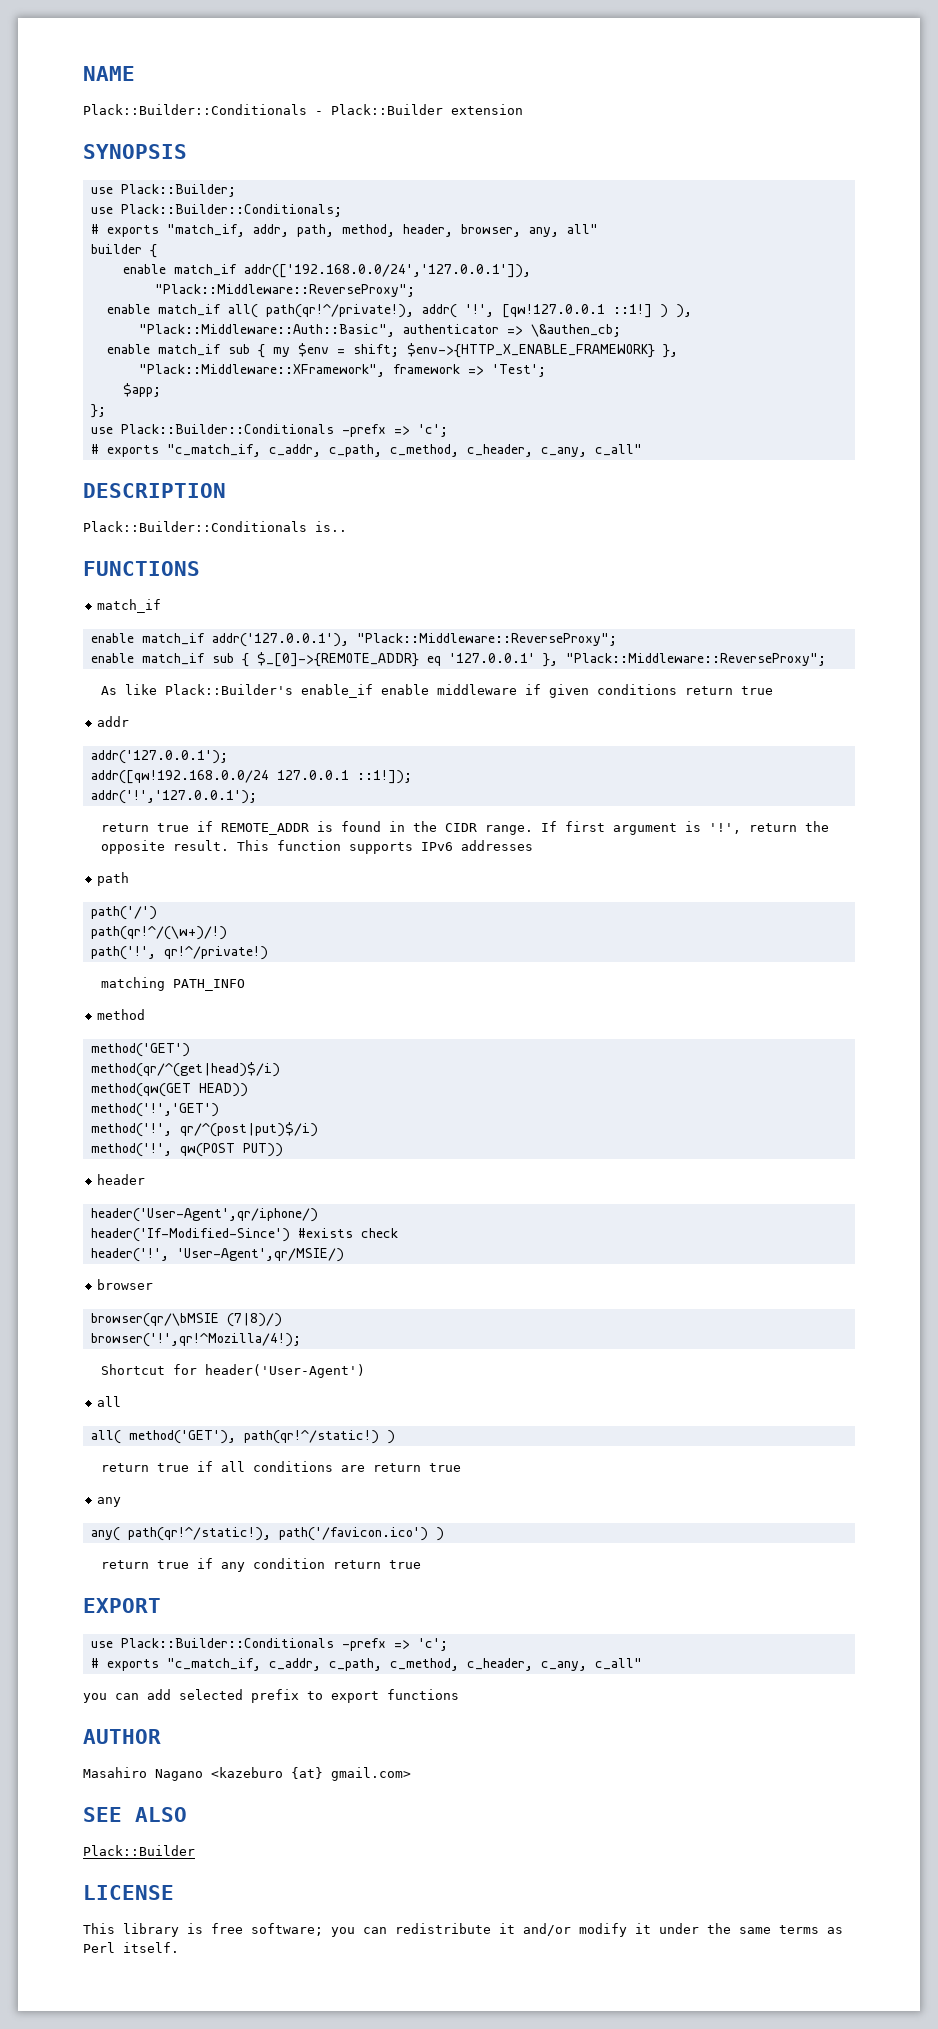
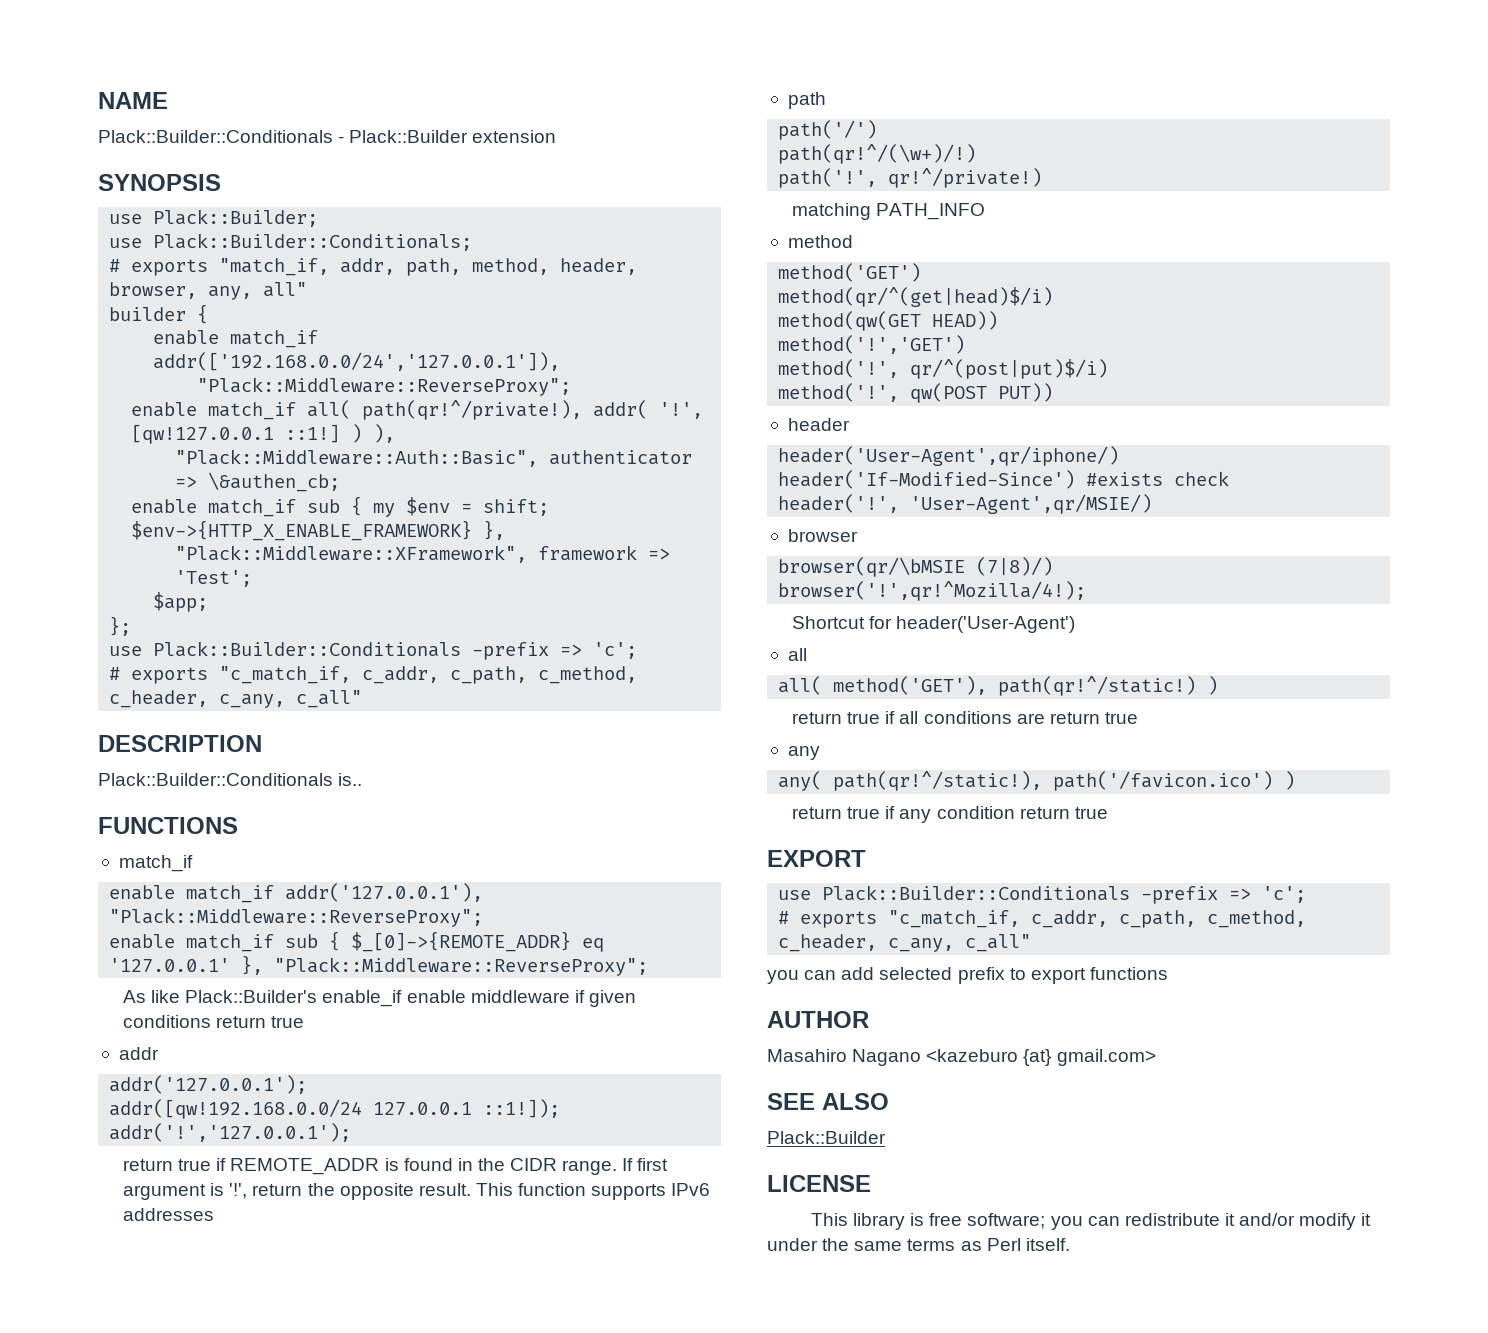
[341,424,386,437] -prefx -> [472,642,550,660] -prefix
[341,1638,386,1651] -prefx -> [1141,886,1219,904] -prefix

